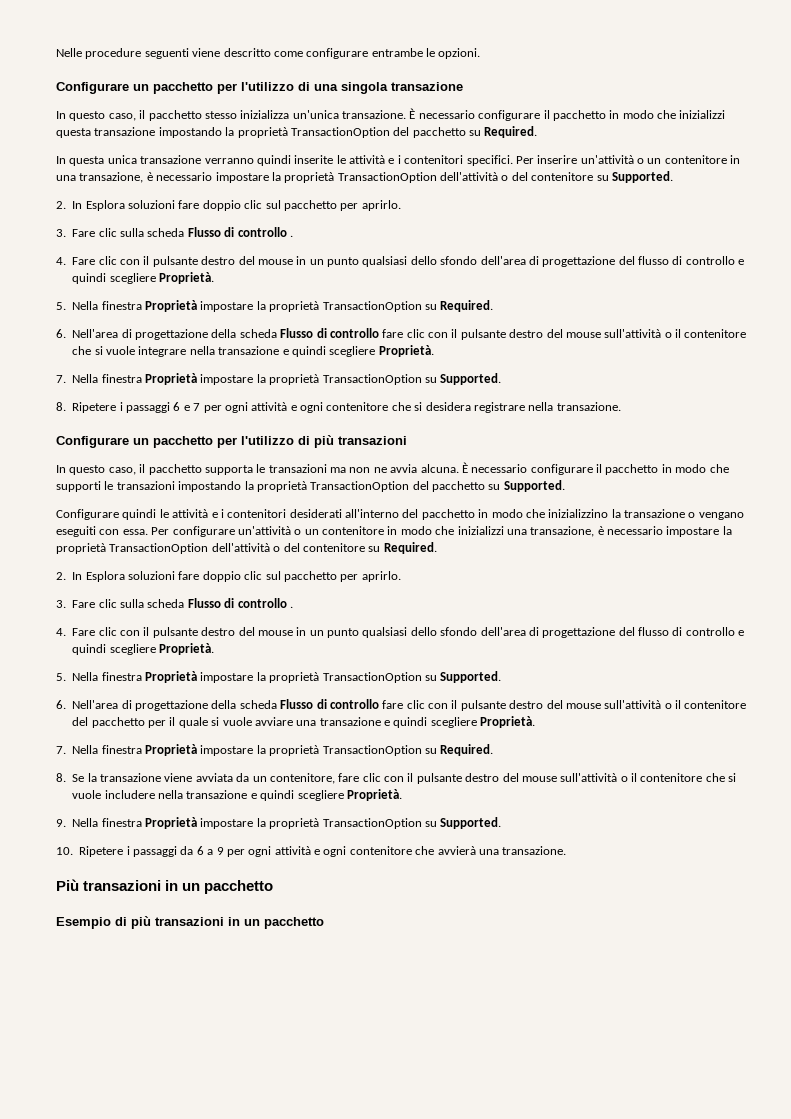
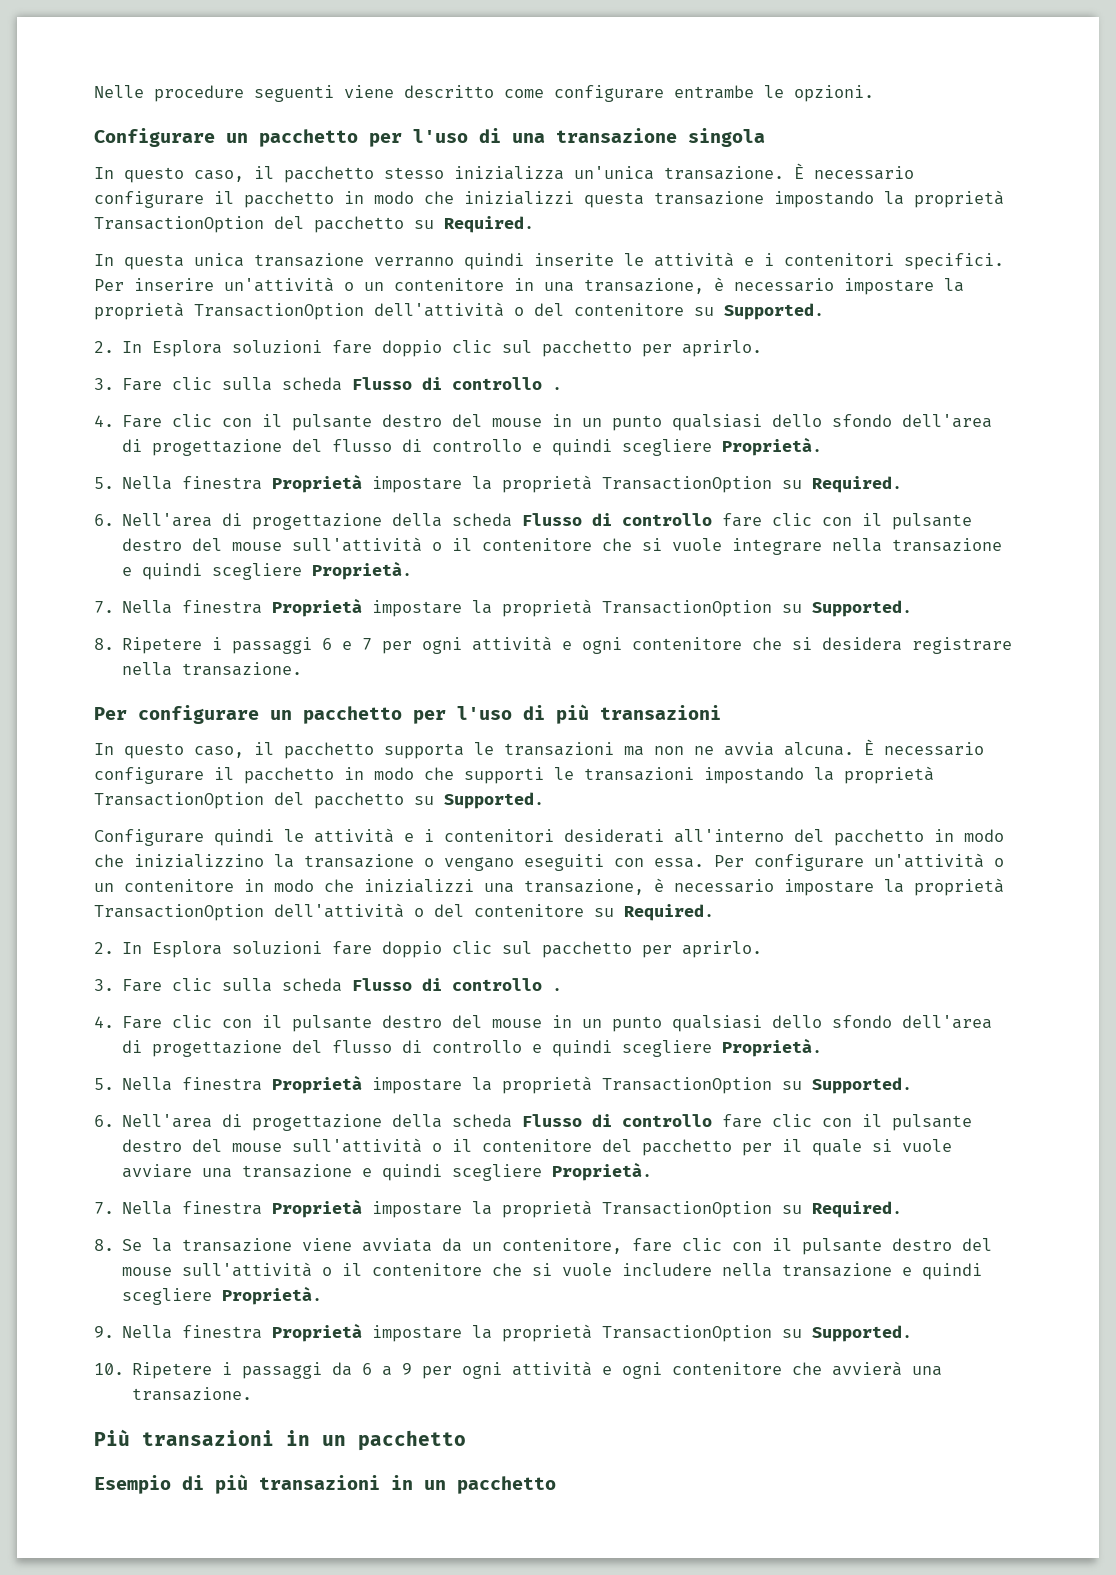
[241,82,294,91] l'utilizzo -> [413,129,468,143] l'uso
(338, 87) none -> [556,128,677,143] transazione
[391,82,463,91] transazione -> (765, 137) none
[56,436,294,448] Configurare un pacchetto per l'utilizzo -> [94,705,512,724] Per configurare un pacchetto per l'uso

